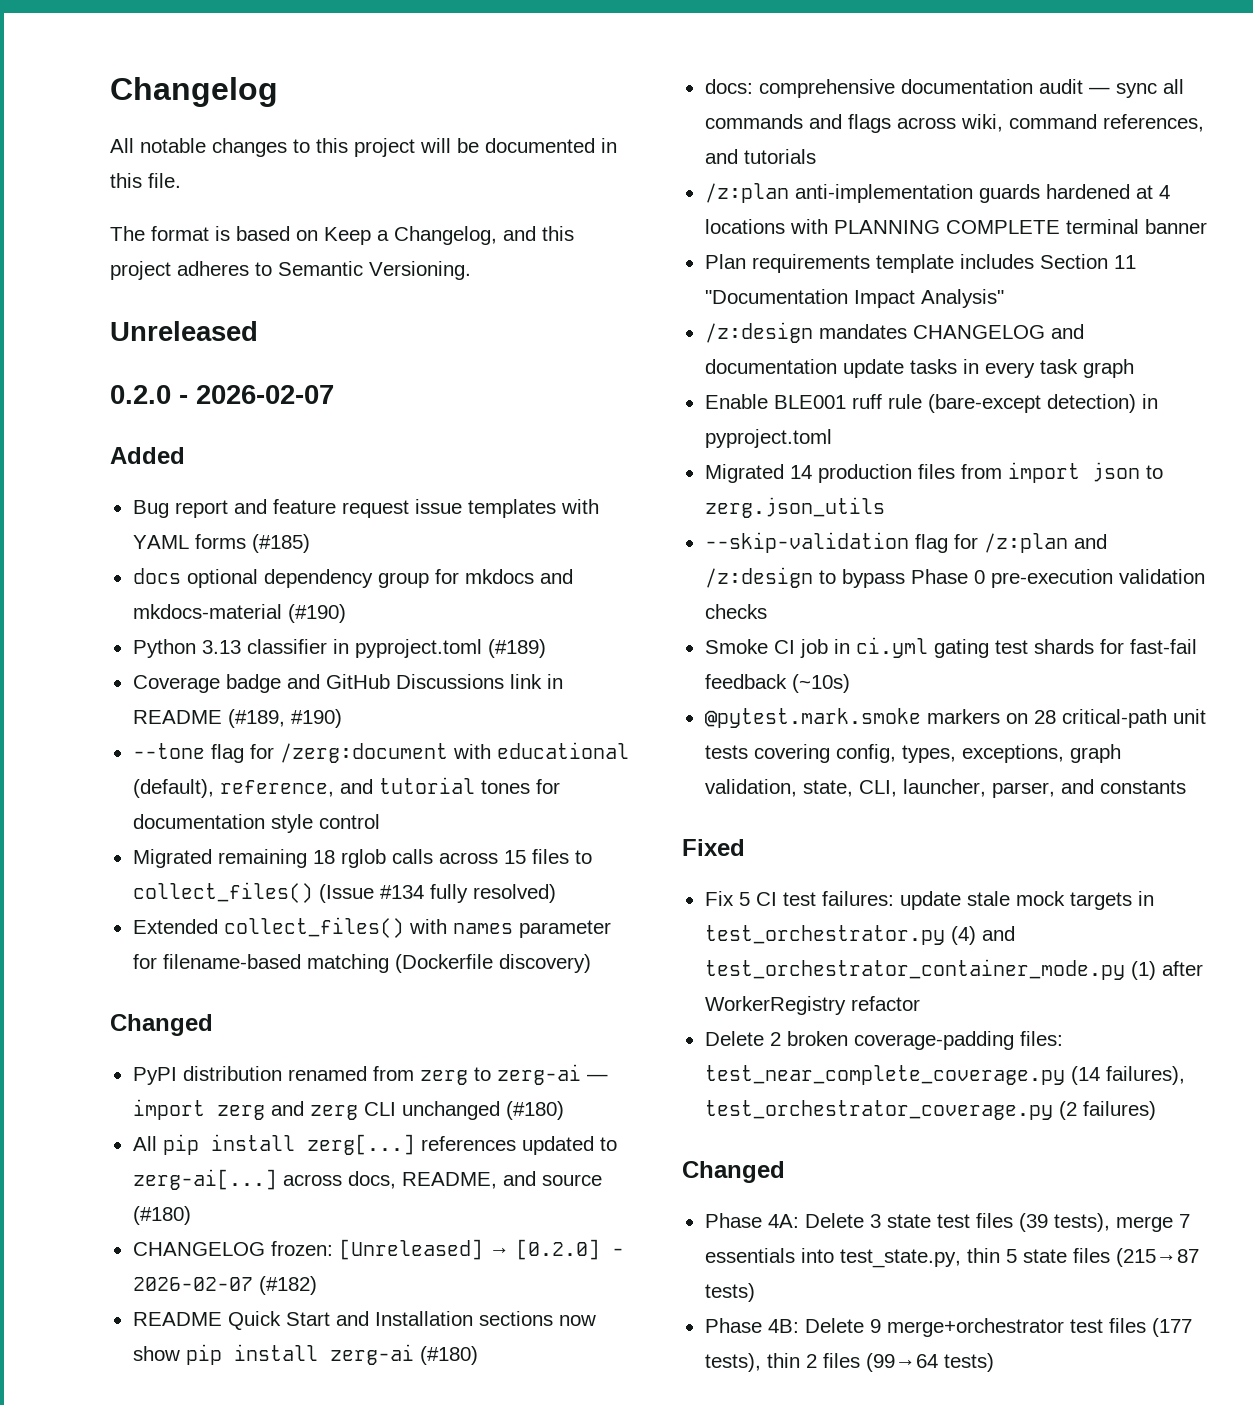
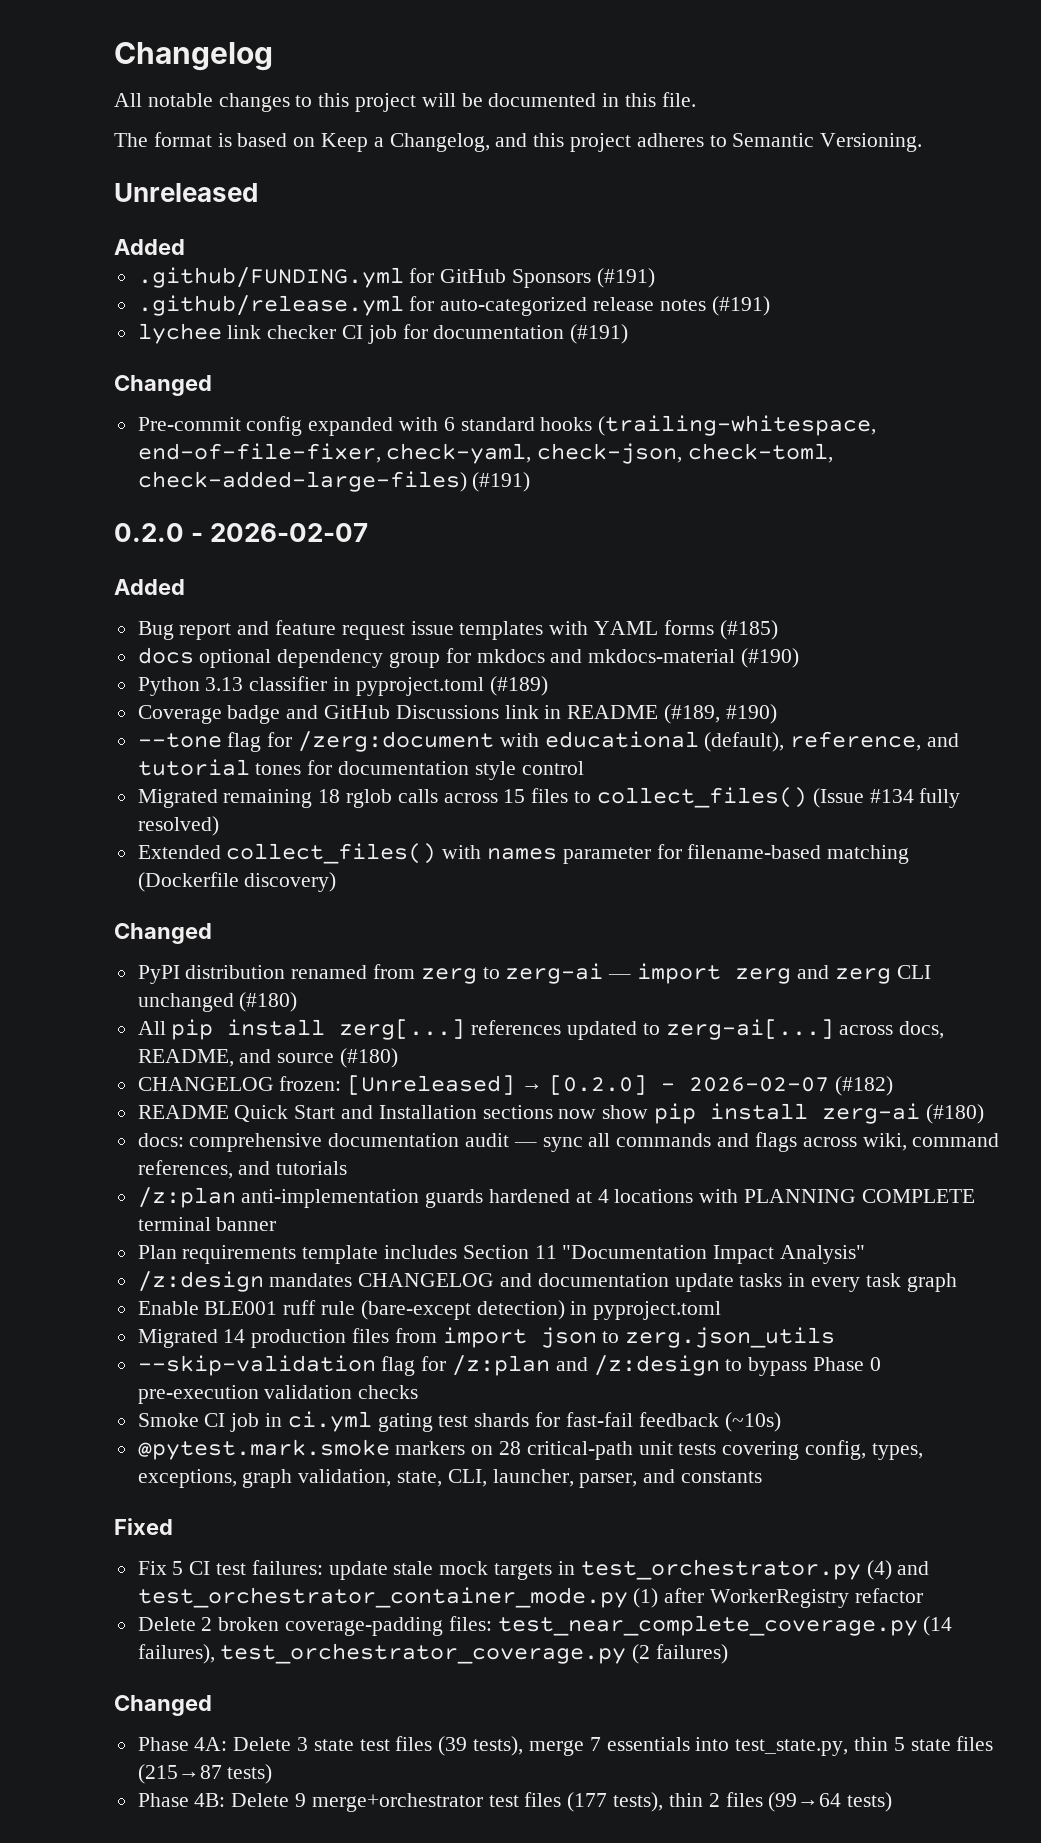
(258, 331) none -> [114,239,185,255] [137,267,655,288] [137,295,770,316] [137,323,629,344] [114,375,212,396] [137,415,877,436] [137,443,834,464] [137,471,531,492] // Added // .github/FUNDING.yml for GitHub Sponsors (#191) // .github/release.yml for auto-categorized release notes (#191) // lychee link checker CI job for documentation (#191) // Changed // Pre-commit config expanded with 6 standard hooks (trailing-whitespace, end-of-file-fixer, check-yaml, check-json, check-toml, check-added-large-files) (#191)

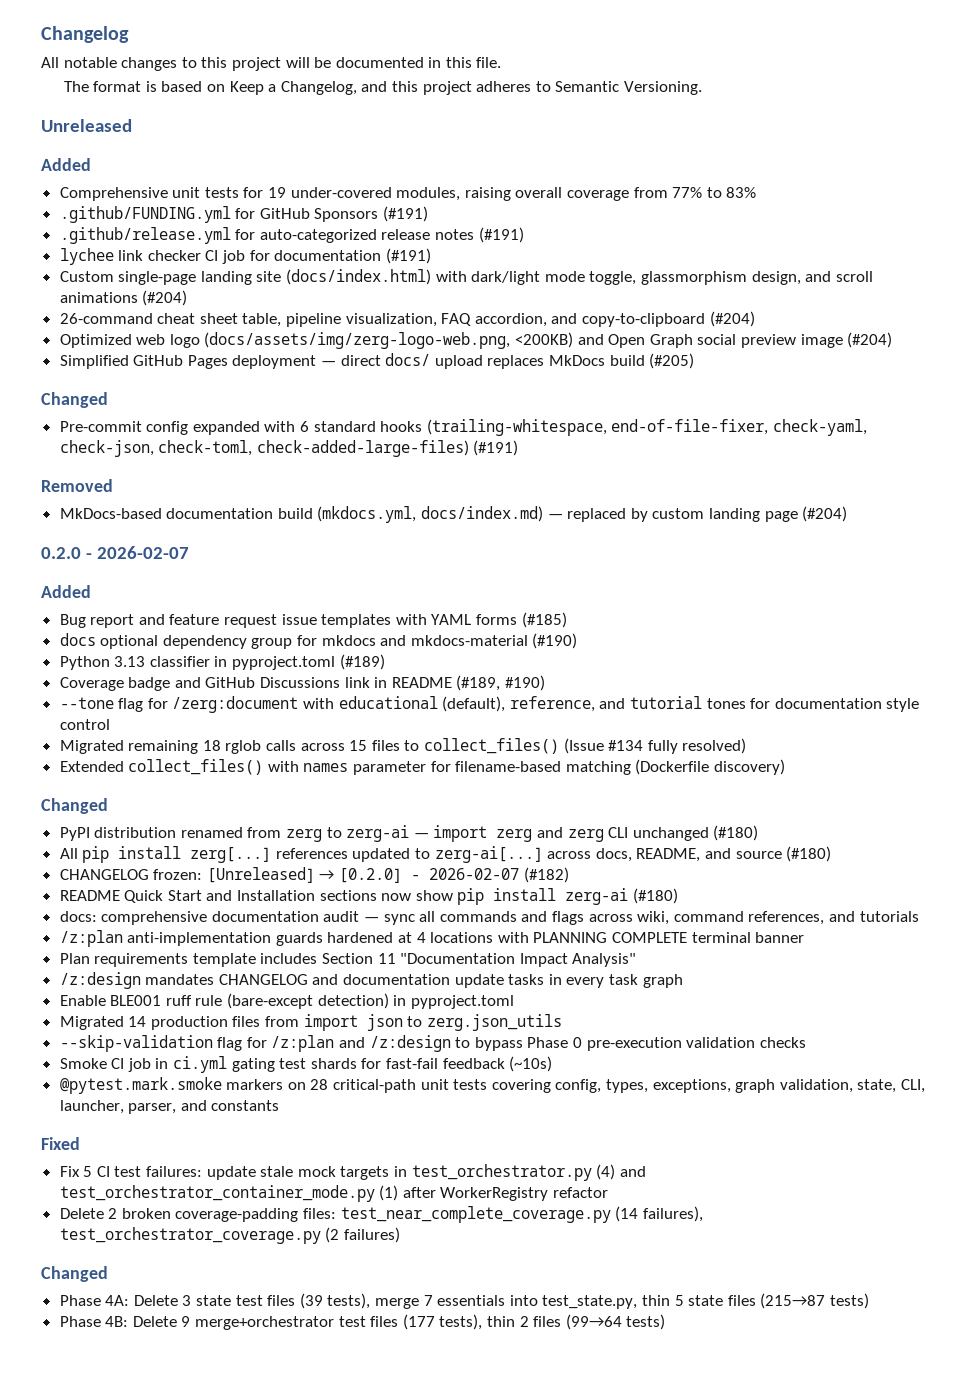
(185, 247) none -> [59,187,757,201] // Comprehensive unit tests for 19 under-covered modules, raising overall coverage from 77% to 83%
(629, 334) none -> [59,269,873,285] [59,290,188,306] [59,311,755,327] [59,332,893,349] [59,353,695,369] // Custom single-page landing site (docs/index.html) with dark/light mode toggle, glassmorphism design, and scroll animations (#204) // 26-command cheat sheet table, pipeline visualization, FAQ accordion, and copy-to-clipboard (#204) // Optimized web logo (docs/assets/img/zerg-logo-web.png, <200KB) and Open Graph social preview image (#204) // Simplified GitHub Pages deployment — direct docs/ upload replaces MkDocs build (#205)
(531, 482) none -> [41,479,113,492] [59,506,848,523] // Removed // MkDocs-based documentation build (mkdocs.yml, docs/index.md) — replaced by custom landing page (#204)

